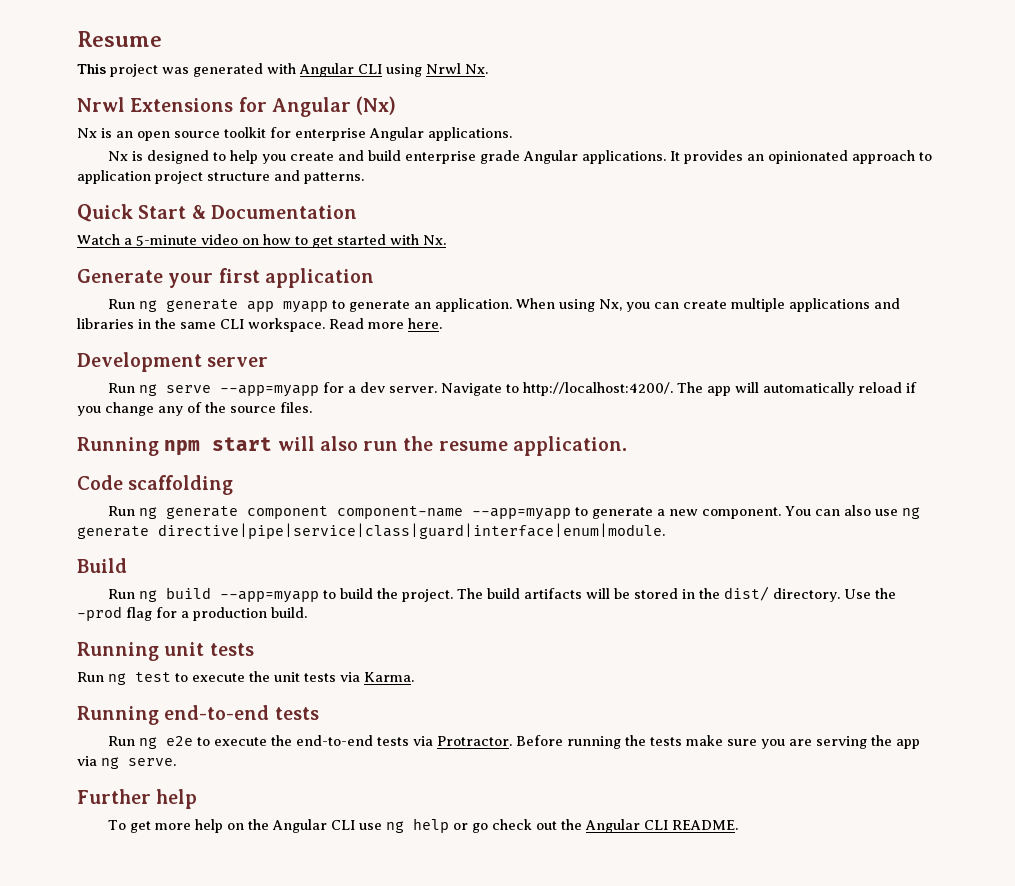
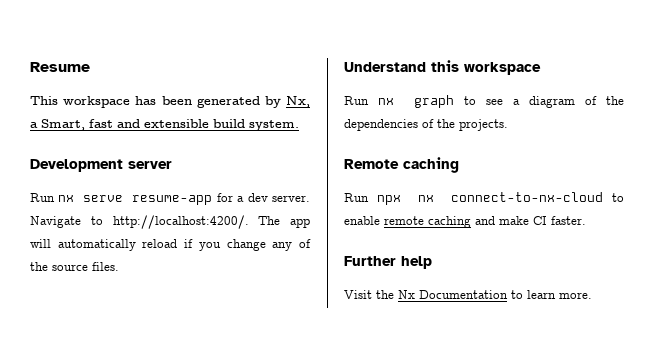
[110,63,488,77] [77,96,397,117] [77,127,512,141] [108,150,933,164] [77,170,364,184] [77,204,357,222] [77,234,446,248] [77,268,374,288] [108,298,901,313] [77,318,442,332] project was generated with Angular CLI using Nrwl Nx. // Nrwl Extensions for Angular (Nx) // Nx is an open source toolkit for enterprise Angular applications. // Nx is designed to help you create and build enterprise grade Angular applications. It provides an opinionated approach to application project structure and patterns. // Quick Start & Documentation // Watch a 5-minute video on how to get started with Nx. // Generate your first application // Run ng generate app myapp to generate an application. When using Nx, you can create multiple applications and libraries in the same CLI workspace. Read more here. -> [63,96,310,108] [30,119,299,131] workspace has been generated by Nx, a Smart, fast and extensible build system.
[139,384,320,397] ng serve --app=myapp -> [58,195,213,205] nx serve resume-app
[77,436,627,456] [77,475,234,495] [108,505,921,520] [77,523,665,539] [77,558,127,573] [108,586,897,603] [77,606,307,621] [77,642,254,661] [77,671,414,685] [77,705,319,725] [108,735,921,749] [77,756,176,769] [77,789,198,809] [108,818,739,833] Running npm start will also run the resume application. // Code scaffolding // Run ng generate component component-name --app=myapp to generate a new component. You can also use ng generate directive|pipe|service|class|guard|interface|enum|module. // Build // Run ng build --app=myapp to build the project. The build artifacts will be stored in the dist/ directory. Use the -prod flag for a production build. // Running unit tests // Run ng test to execute the unit tests via Karma. // Running end-to-end tests // Run ng e2e to execute the end-to-end tests via Protractor. Before running the tests make sure you are serving the app via ng serve. // Further help // To get more help on the Angular CLI use ng help or go check out the Angular CLI README. -> [344,60,541,75] [344,95,624,108] [344,119,508,131] [344,157,459,173] [344,192,624,205] [344,216,586,228] [344,256,432,269] [344,290,592,299] Understand this workspace // Run nx graph to see a diagram of the dependencies of the projects. // Remote caching // Run npx nx connect-to-nx-cloud to enable remote caching and make CI faster. // Further help // Visit the Nx Documentation to learn more.

